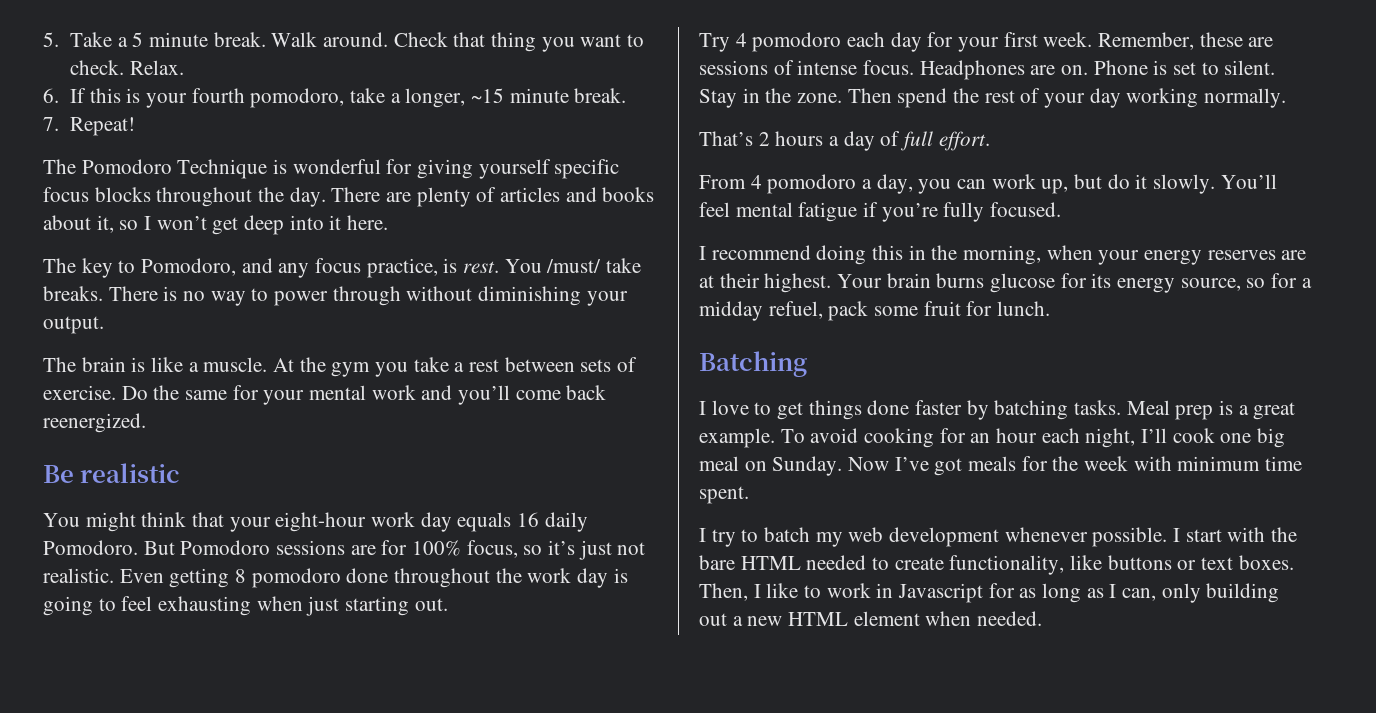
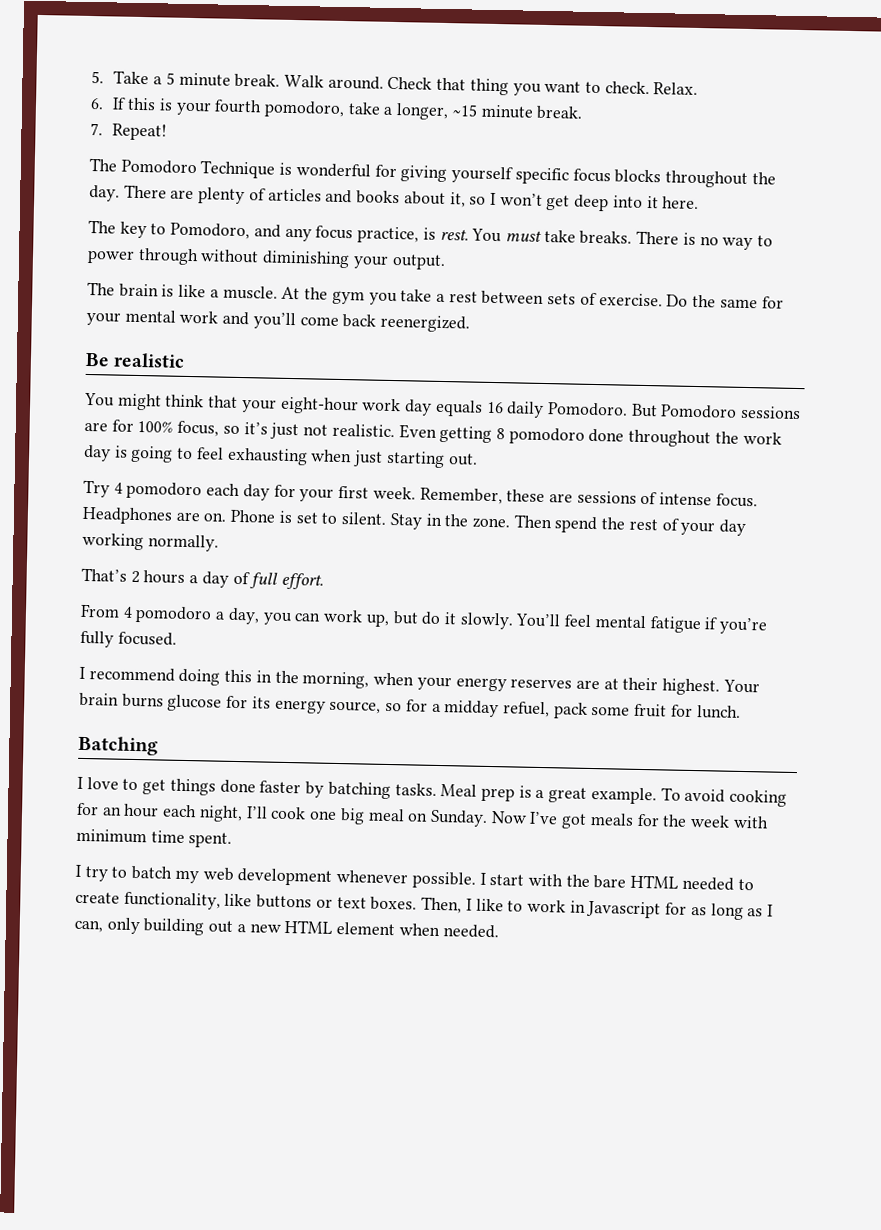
[546,259,602,273] /must/ -> [504,230,542,242] must

